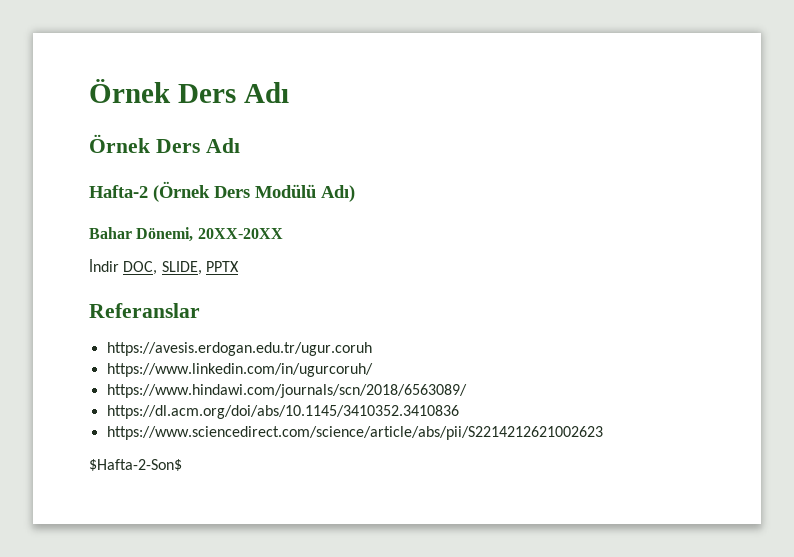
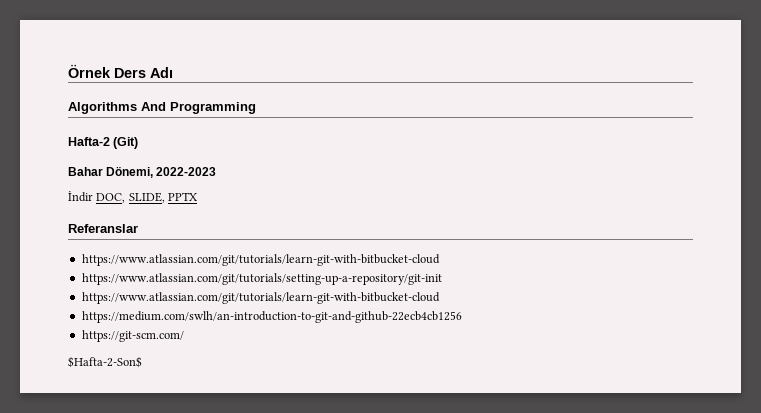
[89,79,289,103] [89,134,240,153] [89,181,355,202] Örnek Ders Adı // Örnek Ders Adı // Hafta-2 (Örnek Ders Modülü Adı) -> [68,64,173,78] [68,102,256,114] [68,137,139,149] Örnek Ders Adı // Algorithms And Programming // Hafta-2 (Git)
[197,228,283,239] 20XX-20XX -> [156,167,217,176] 2022-2023
[106,342,372,356] [106,363,373,377] [106,384,467,398] [106,405,459,419] [106,426,603,440] https://avesis.erdogan.edu.tr/ugur.coruh // https://www.linkedin.com/in/ugurcoruh/ // https://www.hindawi.com/journals/scn/2018/6563089/ // https://dl.acm.org/doi/abs/10.1145/3410352.3410836 // https://www.sciencedirect.com/science/article/abs/pii/S2214212621002623 -> [81,254,440,266] [81,273,442,285] [81,292,440,304] [81,311,462,323] [81,330,184,342] https://www.atlassian.com/git/tutorials/learn-git-with-bitbucket-cloud // https://www.atlassian.com/git/tutorials/setting-up-a-repository/git-init // https://www.atlassian.com/git/tutorials/learn-git-with-bitbucket-cloud // https://medium.com/swlh/an-introduction-to-git-and-github-22ecb4cb1256 // https://git-scm.com/

